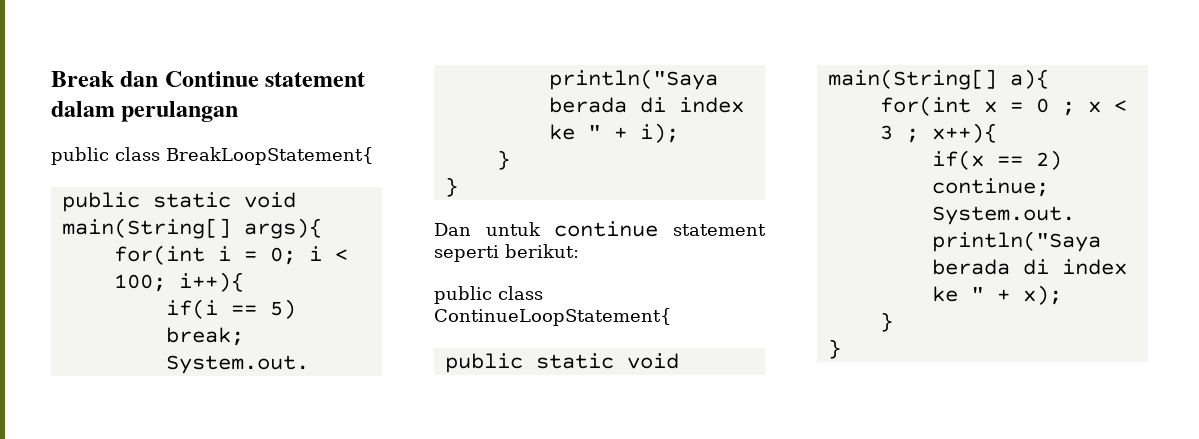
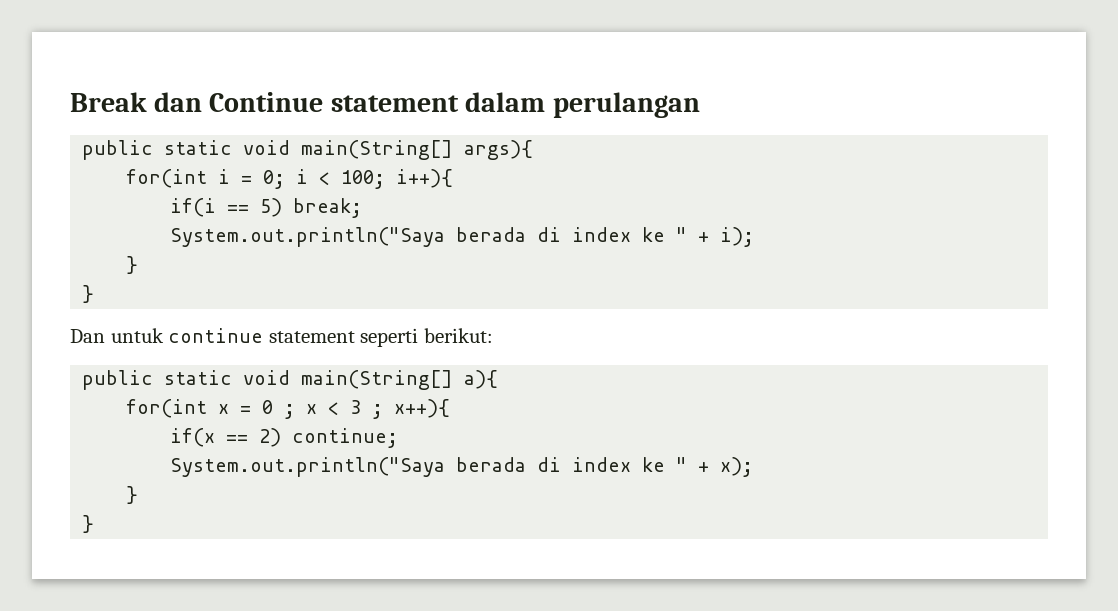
[51,147,373,165] // public class BreakLoopStatement{ -> (700, 105) none
[434,286,543,304] [434,308,671,326] // public class ContinueLoopStatement{ -> (493, 335) none

